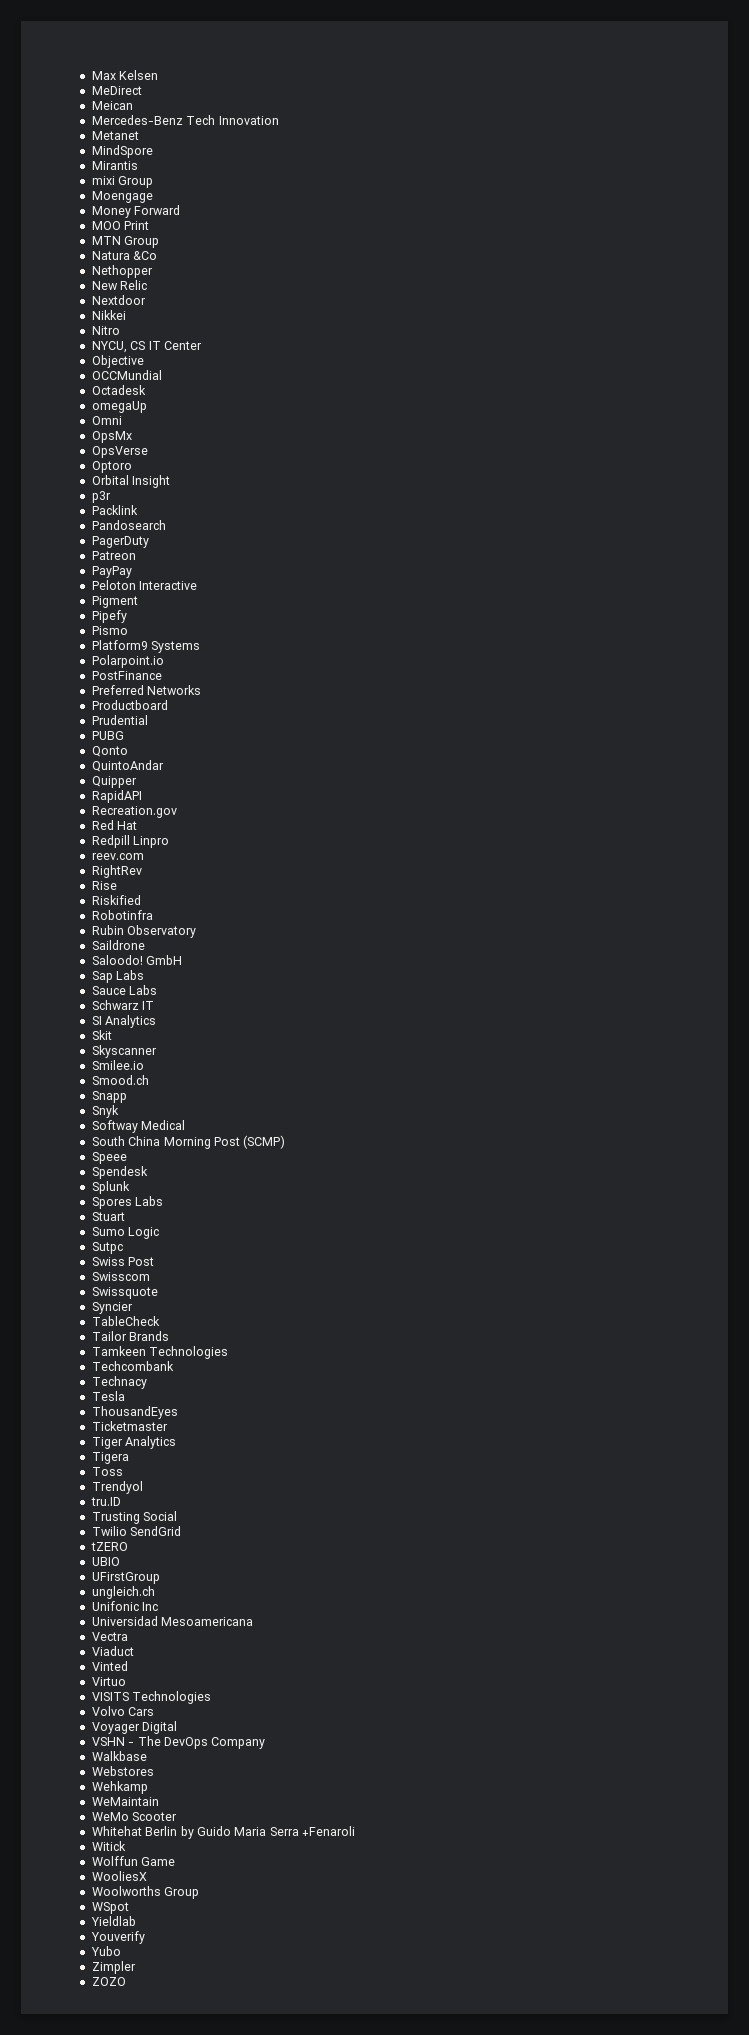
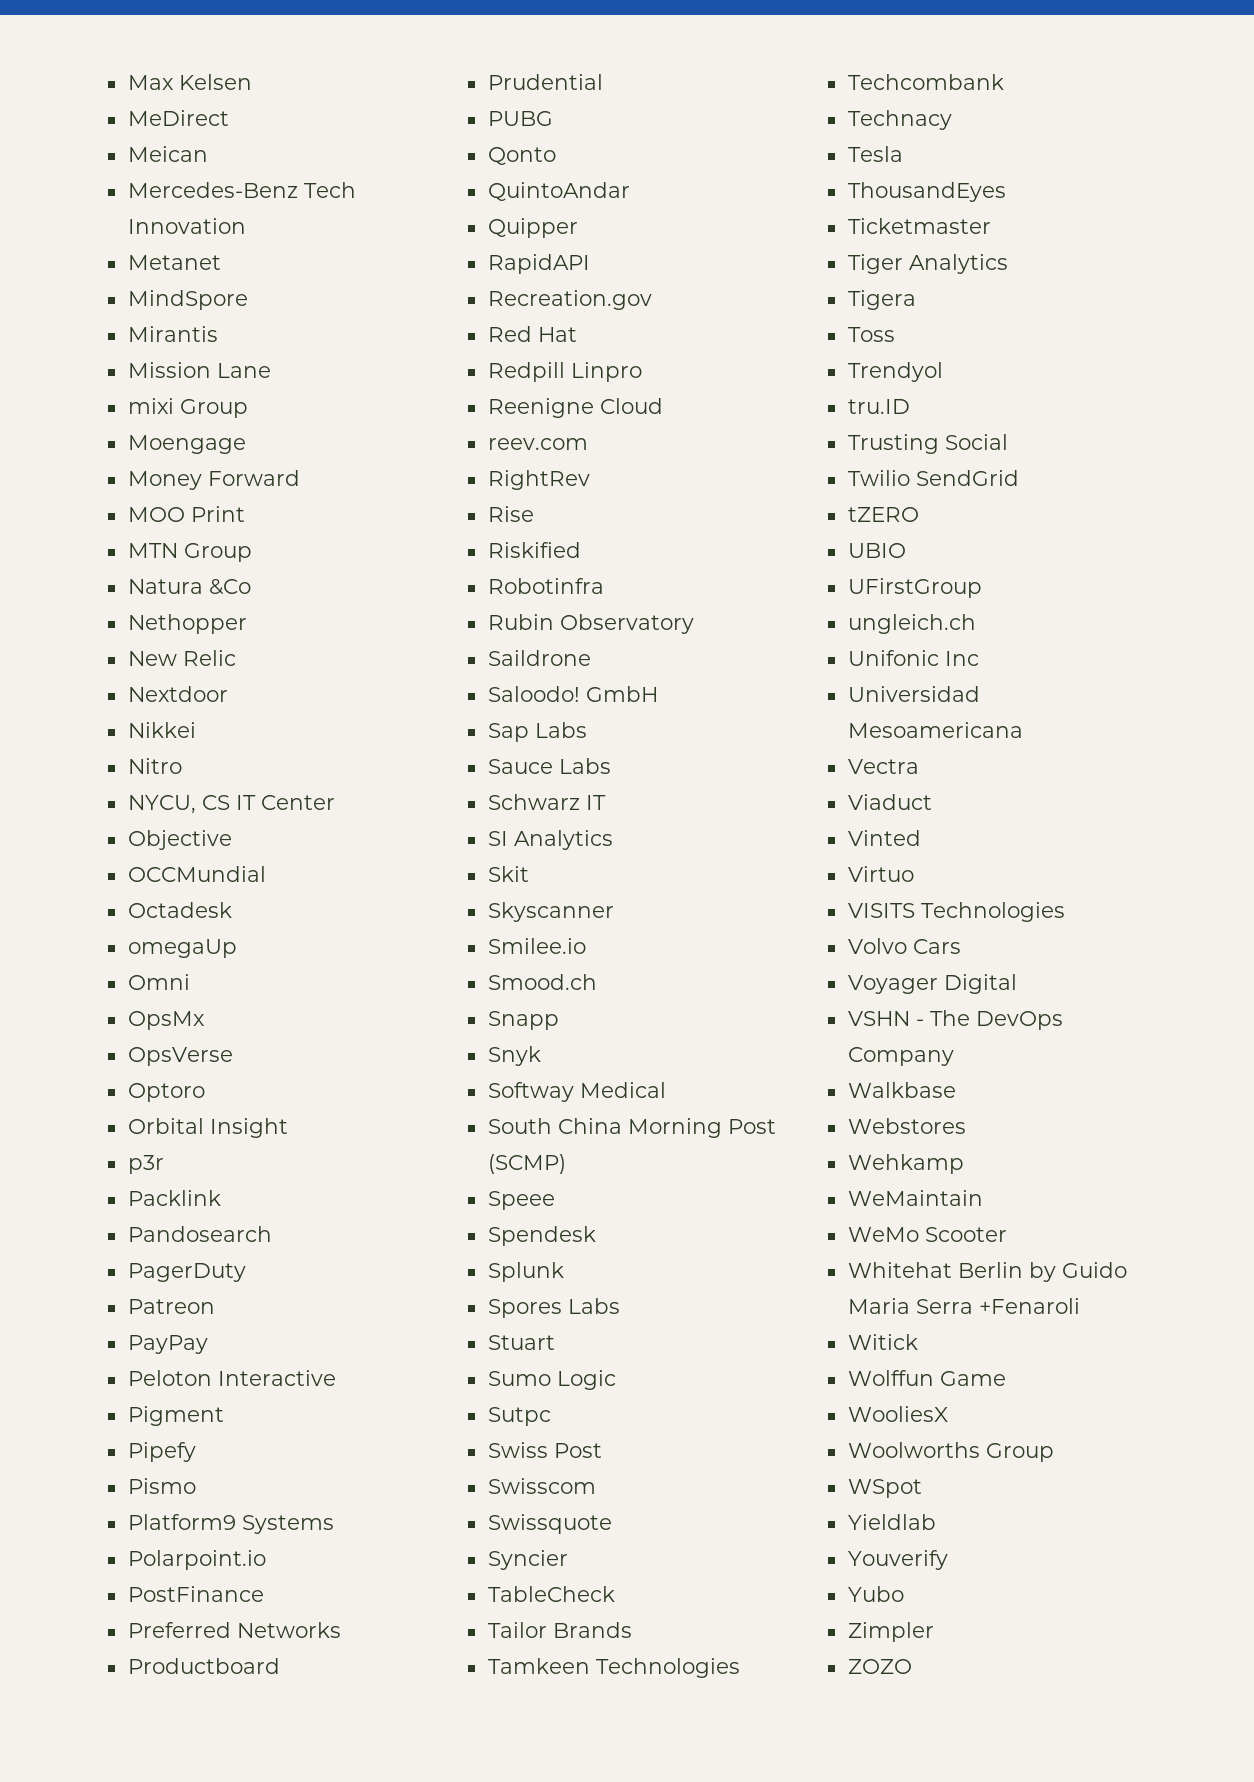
(138, 165) none -> [127,362,271,378] // Mission Lane
(170, 842) none -> [487,398,663,418] // Reenigne Cloud

